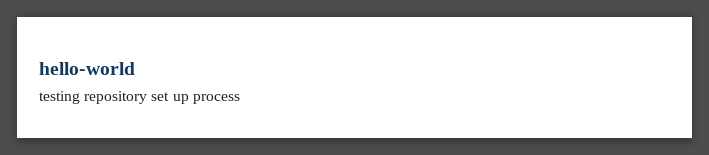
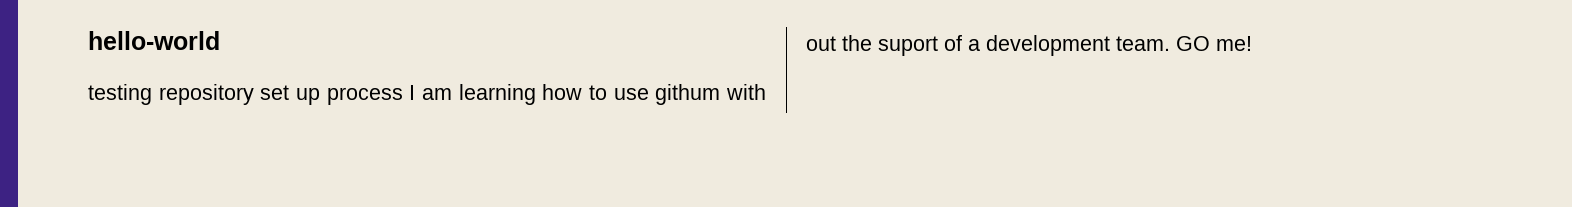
(240, 99) none -> [409,84,766,105] [806,35,1252,56] I am learning how to use githum with out the suport of a development team. GO me!

